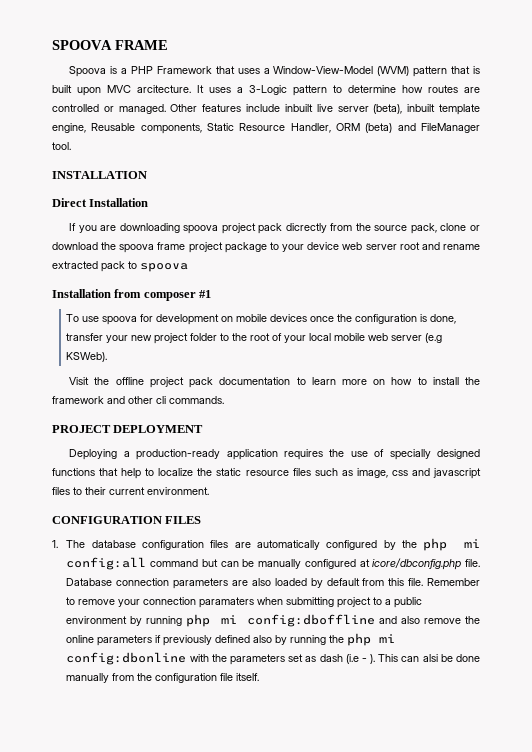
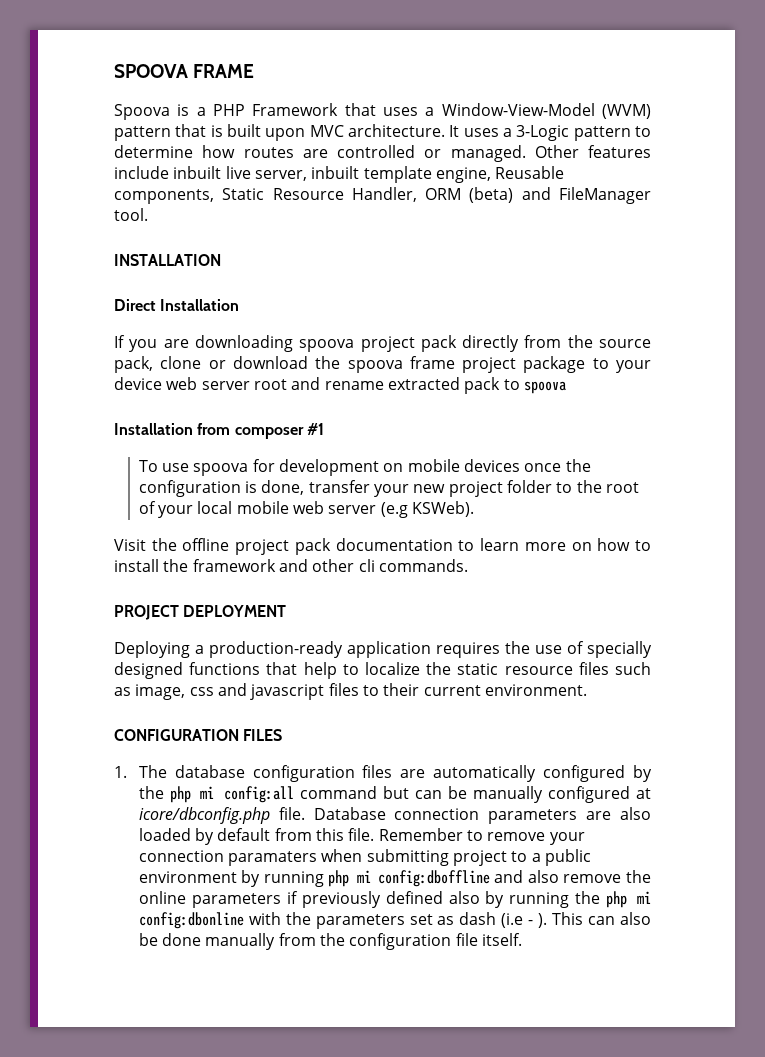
[137,85,191,93] arcitecture. -> [348,124,445,137] architecture.
[337,104,403,114] server (beta), -> [254,170,307,181] server,
[285,223,327,233] dicrectly -> [462,335,520,352] directly
[422,654,438,662] alsi -> [620,912,652,925] also

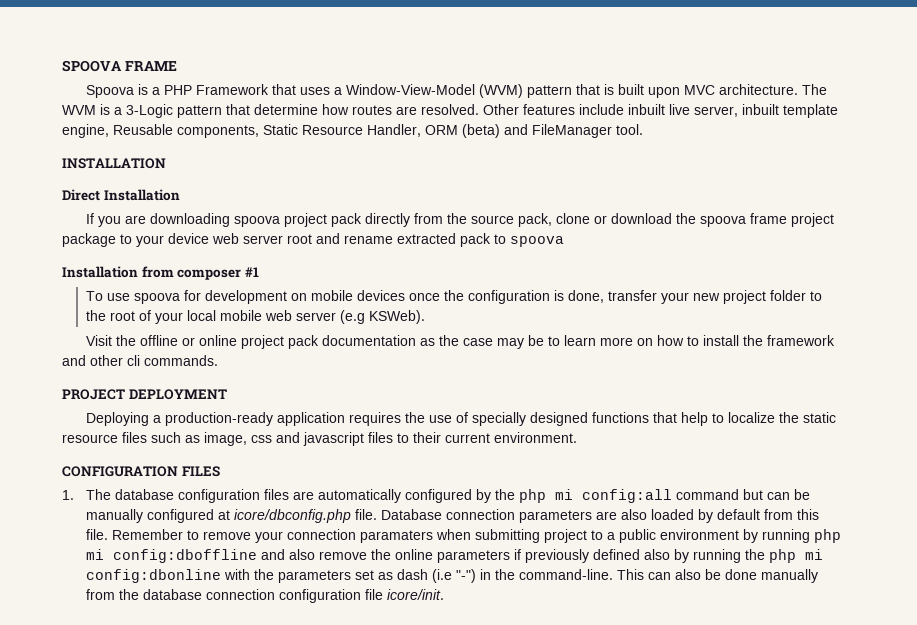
[449,125,499,137] It uses -> [801,84,827,95] [62,104,110,115] The WVM is
[634,126,651,137] to -> [226,104,250,115] that
[337,145,526,162] controlled or managed. -> [421,104,479,115] resolved.
(230, 544) none -> [181,335,237,346] or online
(453, 544) none -> [419,335,544,349] as the case may be
[528,913,548,928] - ). -> [455,569,613,583] "-") in the command-line.
(346, 939) none -> [142,589,275,600] database connection
[481,933,522,946] itself. -> [386,589,444,600] icore/init.

